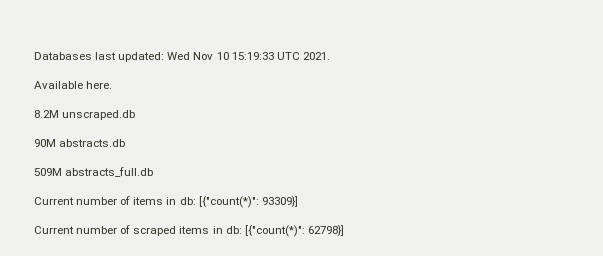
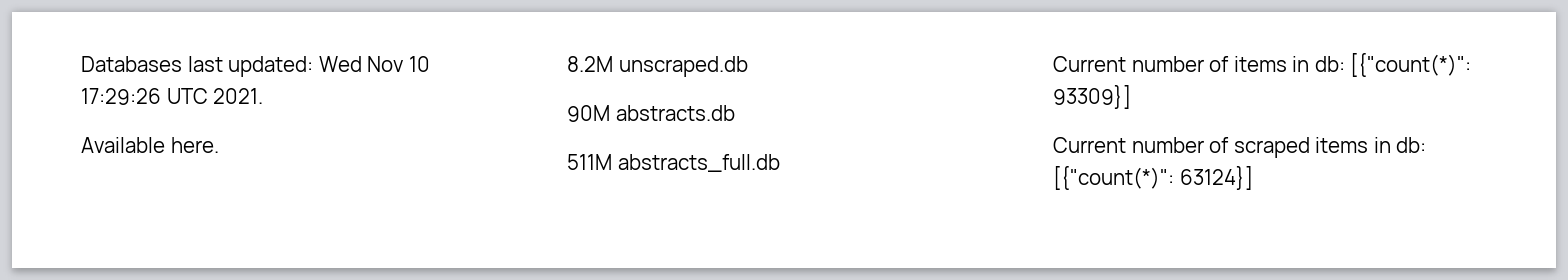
[231,52,274,60] 15:19:33 -> [81,88,161,105] 17:29:26
[34,168,62,176] 509M -> [567,154,612,170] 511M
[307,225,344,236] 62798}] -> [1179,166,1253,190] 63124}]

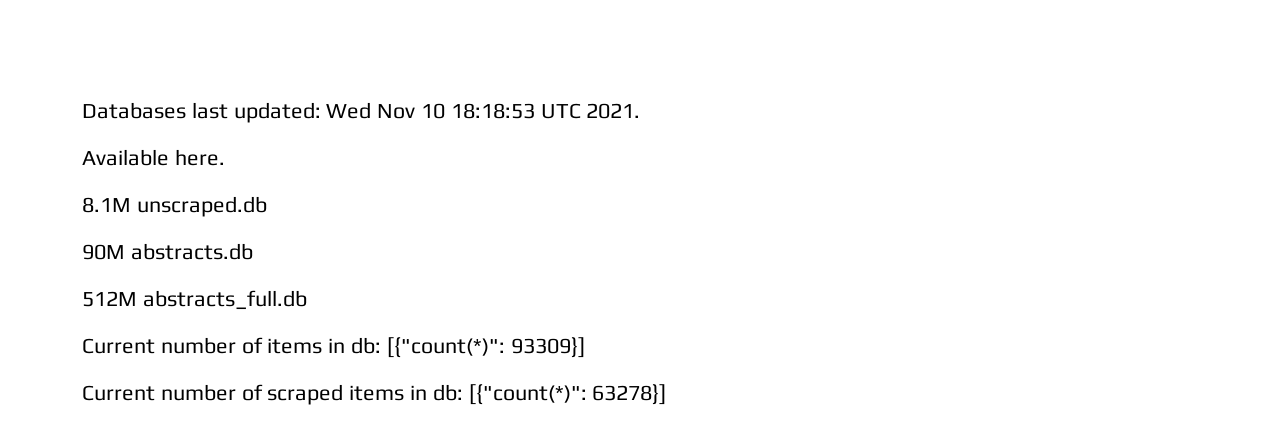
[81,88,161,105] 17:29:26 -> [450,103,535,119] 18:18:53
[567,56,613,72] 8.2M -> [82,197,131,213] 8.1M
[567,154,612,170] 511M -> [82,291,137,307] 512M
[1179,166,1253,190] 63124}] -> [592,384,667,405] 63278}]

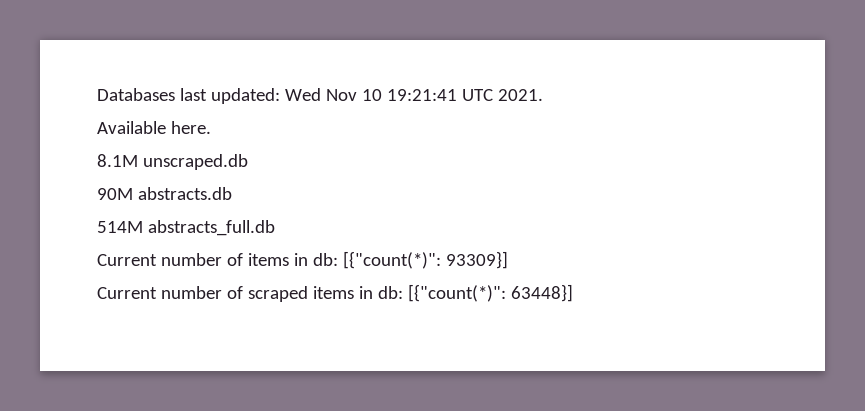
[450,103,535,119] 18:18:53 -> [386,89,457,101] 19:21:41
[82,291,137,307] 512M -> [97,221,143,233] 514M
[592,384,667,405] 63278}] -> [510,284,573,302] 63448}]

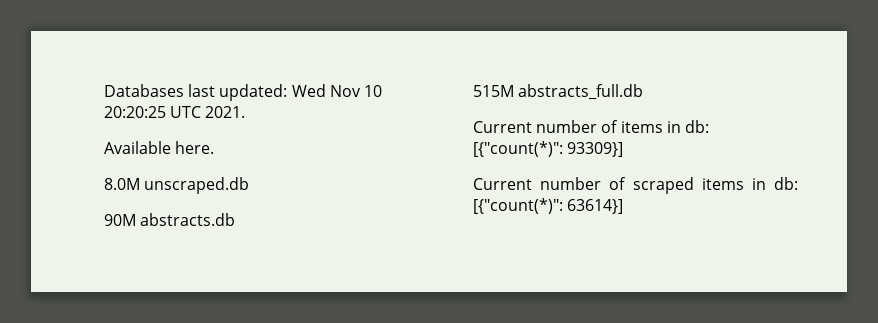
[386,89,457,101] 19:21:41 -> [104,106,166,118] 20:20:25
[97,154,138,167] 8.1M -> [104,178,140,190] 8.0M
[97,221,143,233] 514M -> [473,85,514,97] 515M
[510,284,573,302] 63448}] -> [567,199,624,214] 63614}]

